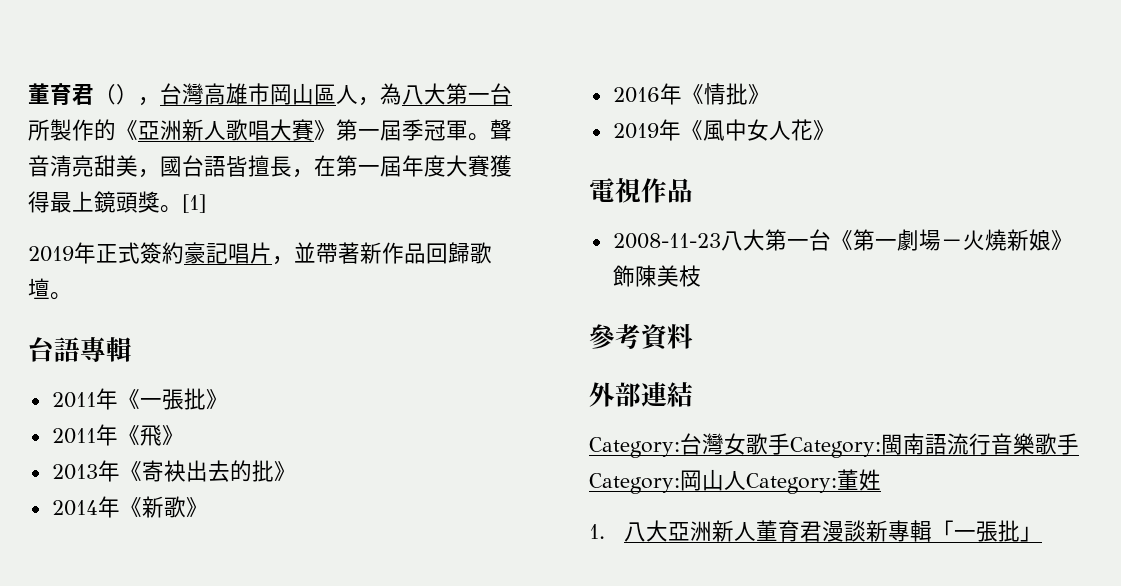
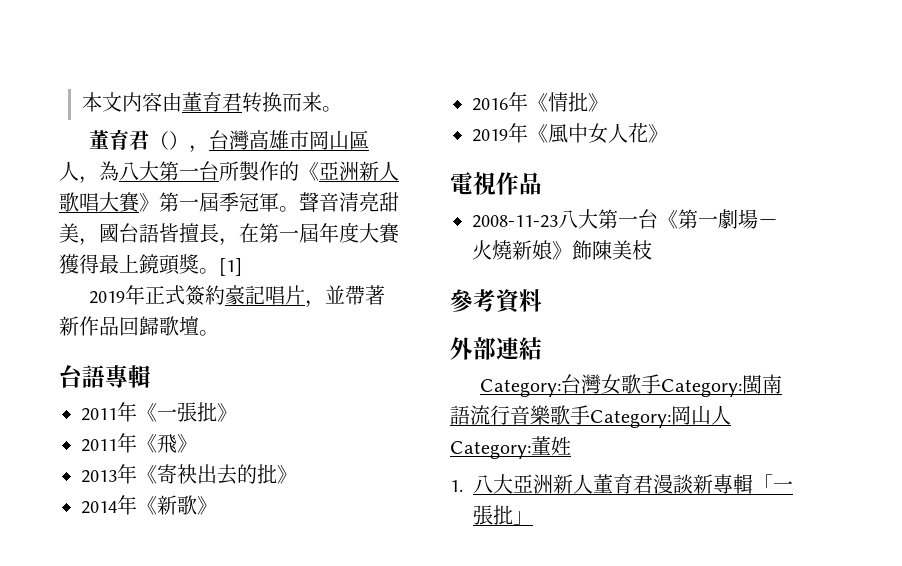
(28, 93) none -> [81,92,342,113] 本文内容由董育君转换而来。 //

